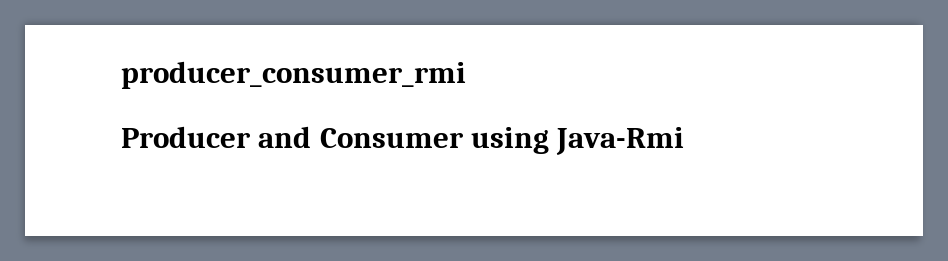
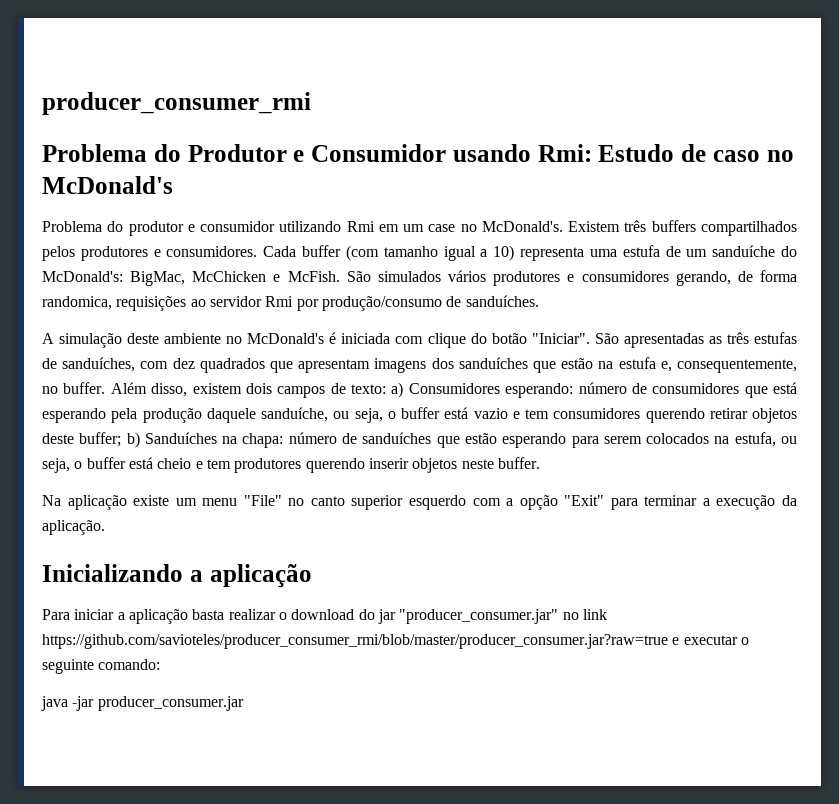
[121,126,685,155] Producer and Consumer using Java-Rmi -> [42,144,794,162] [42,176,173,194] [42,220,797,236] [42,245,798,261] [42,270,798,286] [42,295,539,311] [42,332,797,348] [42,357,798,373] [42,382,797,398] [42,407,797,423] [42,432,797,448] [42,457,540,473] [42,495,797,510] [42,520,105,535] [42,564,312,588] [42,609,607,624] [42,634,749,649] [42,659,161,674] [41,696,244,711] Problema do Produtor e Consumidor usando Rmi: Estudo de caso no McDonald's // Problema do produtor e consumidor utilizando Rmi em um case no McDonald's. Existem três buffers compartilhados pelos produtores e consumidores. Cada buffer (com tamanho igual a 10) representa uma estufa de um sanduíche do McDonald's: BigMac, McChicken e McFish. São simulados vários produtores e consumidores gerando, de forma randomica, requisições ao servidor Rmi por produção/consumo de sanduíches. // A simulação deste ambiente no McDonald's é iniciada com clique do botão "Iniciar". São apresentadas as três estufas de sanduíches, com dez quadrados que apresentam imagens dos sanduíches que estão na estufa e, consequentemente, no buffer. Além disso, existem dois campos de texto: a) Consumidores esperando: número de consumidores que está esperando pela produção daquele sanduíche, ou seja, o buffer está vazio e tem consumidores querendo retirar objetos deste buffer; b) Sanduíches na chapa: número de sanduíches que estão esperando para serem colocados na estufa, ou seja, o buffer está cheio e tem produtores querendo inserir objetos neste buffer. // Na aplicação existe um menu "File" no canto superior esquerdo com a opção "Exit" para terminar a execução da aplicação. // Inicializando a aplicação // Para iniciar a aplicação basta realizar o download do jar "producer_consumer.jar" no link https://github.com/savioteles/producer_consumer_rmi/blob/master/producer_consumer.jar?raw=true e executar o seguinte comando: // java -jar producer_consumer.jar

